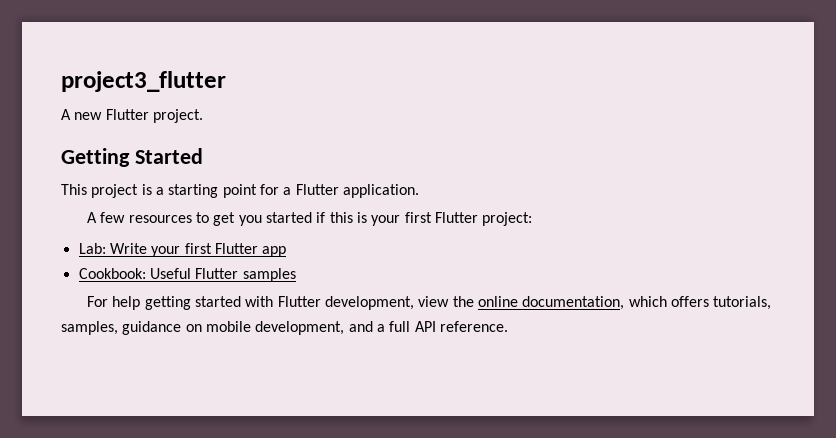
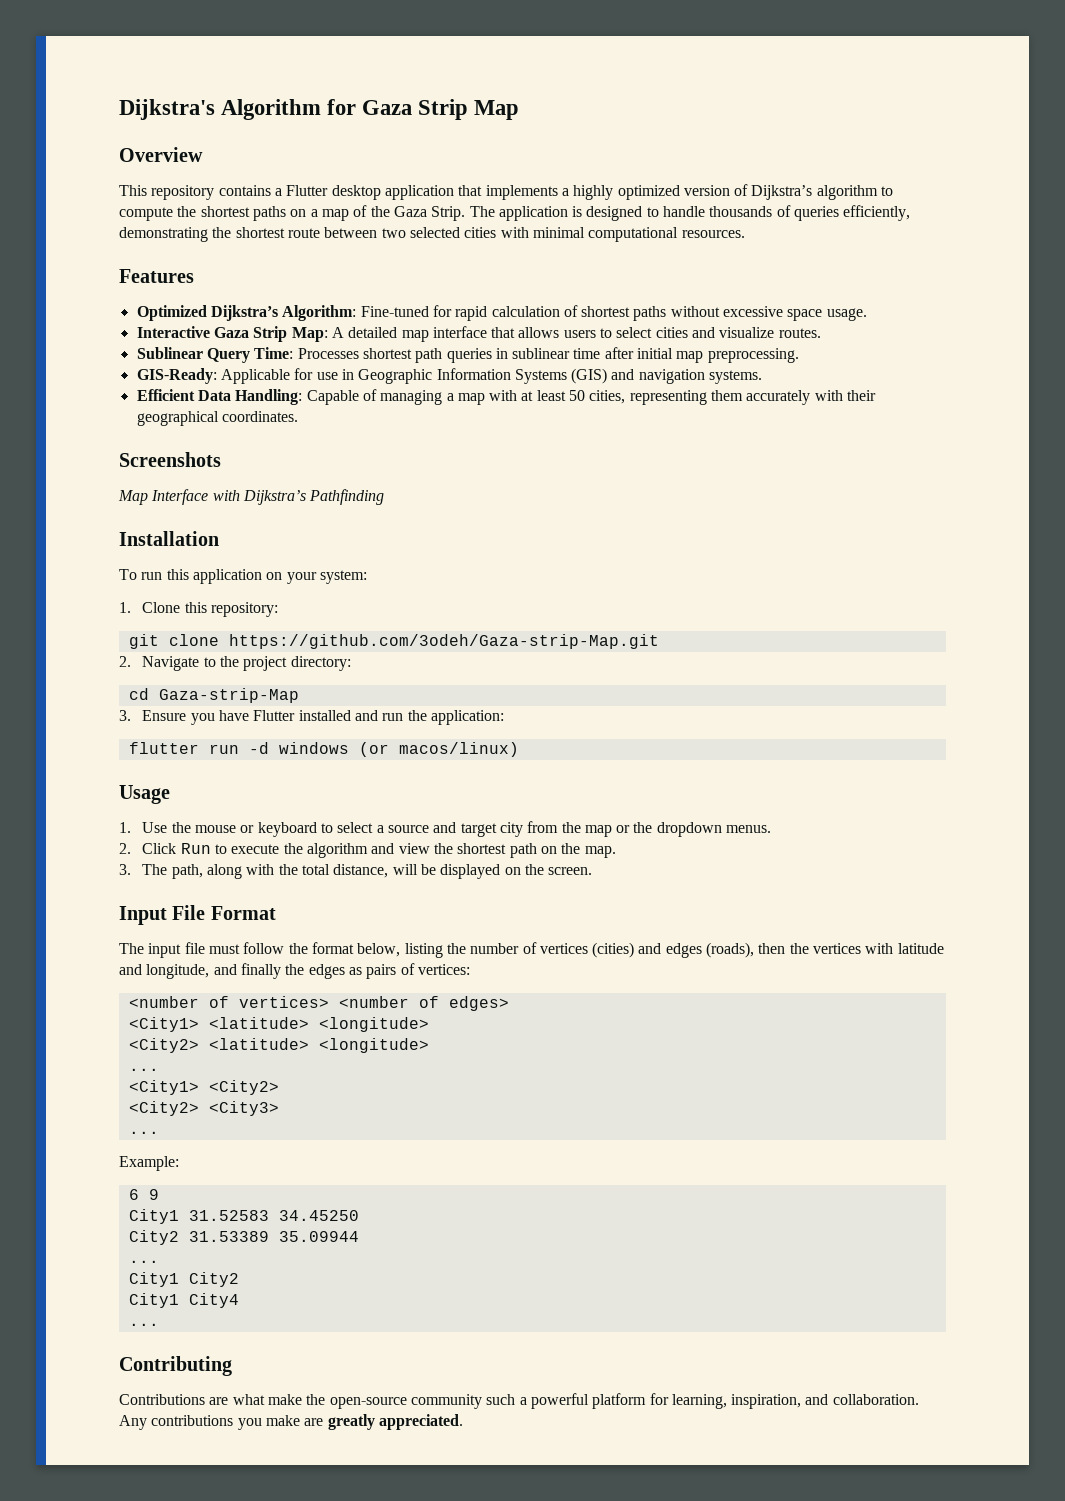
[61,71,226,92] [61,109,203,123] [61,148,203,167] [61,184,419,198] [87,212,533,226] [78,243,287,257] [78,268,296,282] [87,296,772,310] [61,321,508,335] project3_flutter // A new Flutter project. // Getting Started // This project is a starting point for a Flutter application. // A few resources to get you started if this is your first Flutter project: // Lab: Write your first Flutter app // Cookbook: Useful Flutter samples // For help getting started with Flutter development, view the online documentation, which offers tutorials, samples, guidance on mobile development, and a full API reference. -> [119,99,520,120] [119,147,203,162] [119,184,894,200] [119,205,911,221] [119,227,745,242] [119,269,194,283] [136,305,867,321] [136,326,821,342] [136,347,799,363] [136,368,763,384] [136,389,877,405] [136,411,298,426] [119,452,221,467] [118,489,385,505] [119,531,219,546] [119,569,367,584] [119,602,278,617] [128,634,659,649] [119,656,351,671] [128,688,299,703] [119,710,504,725] [128,742,519,757] [119,785,170,804] [119,821,772,837] [119,843,616,858] [119,864,593,879] [119,905,276,925] [119,942,944,958] [119,963,470,979] [128,996,509,1011] [128,1017,429,1032] [128,1038,429,1053] [128,1068,159,1071] [128,1080,279,1095] [128,1101,279,1116] [128,1131,159,1134] [119,1156,179,1171] [128,1189,159,1200] [128,1209,359,1224] [128,1230,359,1245] [128,1260,159,1263] [128,1272,239,1287] [128,1293,239,1308] [128,1323,159,1326] [119,1356,232,1376] [119,1393,919,1409] [119,1414,463,1430] Dijkstra's Algorithm for Gaza Strip Map // Overview // This repository contains a Flutter desktop application that implements a highly optimized version of Dijkstra’s algorithm to compute the shortest paths on a map of the Gaza Strip. The application is designed to handle thousands of queries efficiently, demonstrating the shortest route between two selected cities with minimal computational resources. // Features // Optimized Dijkstra’s Algorithm: Fine-tuned for rapid calculation of shortest paths without excessive space usage. // Interactive Gaza Strip Map: A detailed map interface that allows users to select cities and visualize routes. // Sublinear Query Time: Processes shortest path queries in sublinear time after initial map preprocessing. // GIS-Ready: Applicable for use in Geographic Information Systems (GIS) and navigation systems. // Efficient Data Handling: Capable of managing a map with at least 50 cities, representing them accurately with their geographical coordinates. // Screenshots // Map Interface with Dijkstra’s Pathfinding // Installation // To run this application on your system: // 1. Clone this repository: // git clone https://github.com/3odeh/Gaza-strip-Map.git // 2. Navigate to the project directory: // cd Gaza-strip-Map // 3. Ensure you have Flutter installed and run the application: // flutter run -d windows (or macos/linux) // Usage // 1. Use the mouse or keyboard to select a source and target city from the map or the dropdown menus. // 2. Click Run to execute the algorithm and view the shortest path on the map. // 3. The path, along with the total distance, will be displayed on the screen. // Input File Format // The input file must follow the format below, listing the number of vertices (cities) and edges (roads), then the vertices with latitude and longitude, and finally the edges as pairs of vertices: // <number of vertices> <number of edges> // <City1> <latitude> <longitude> // <City2> <latitude> <longitude> // ... // <City1> <City2> // <City2> <City3> // ... // Example: // 6 9 // City1 31.52583 34.45250 // City2 31.53389 35.09944 // ... // City1 City2 // City1 City4 // ... // Contributing // Contributions are what make the open-source community such a powerful platform for learning, inspiration, and collaboration. Any contributions you make are greatly appreciated.

